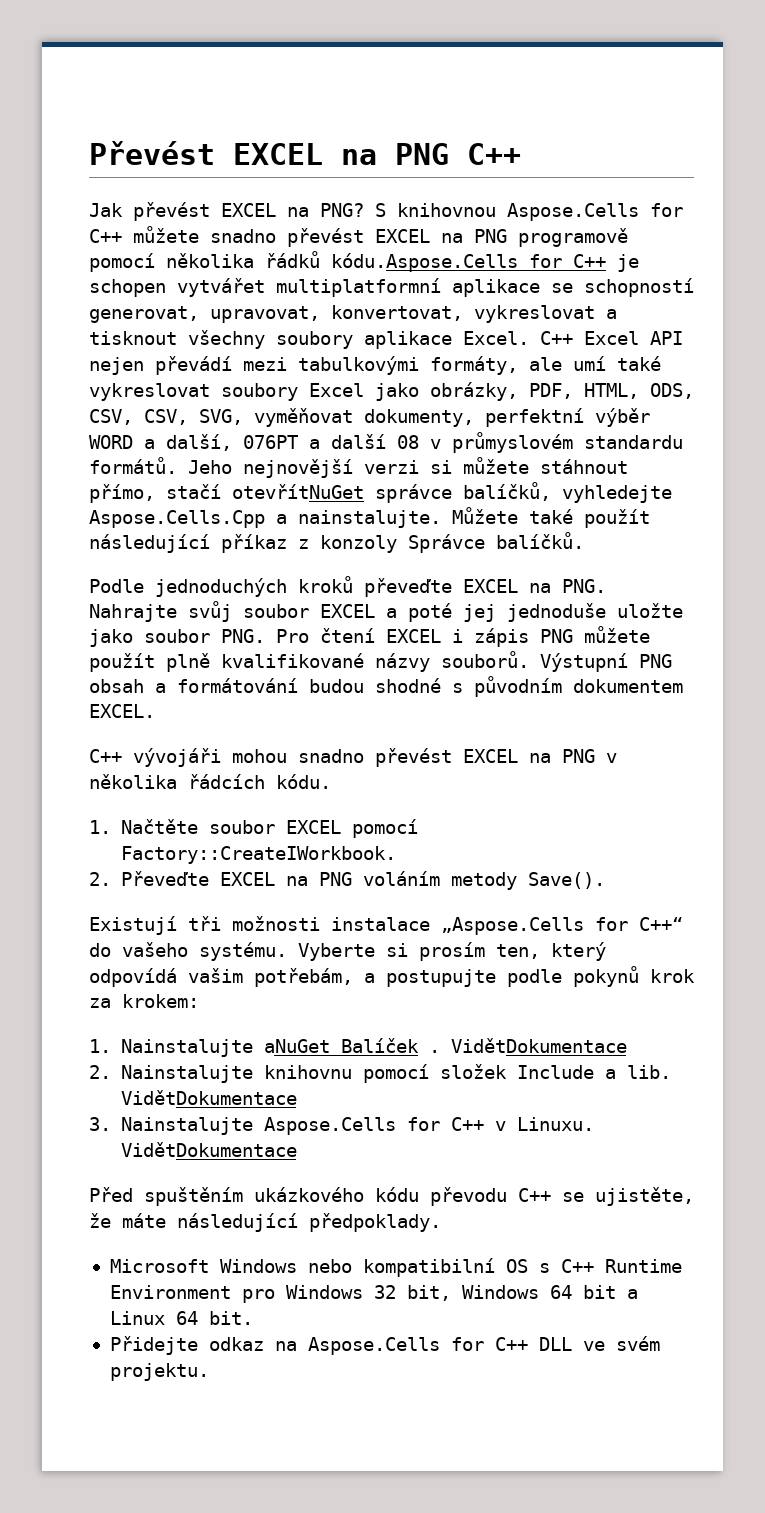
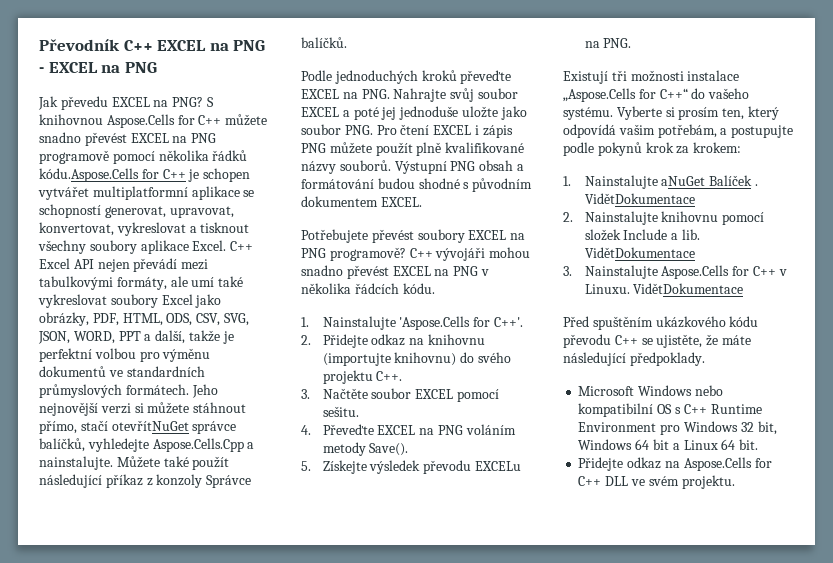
[89,141,521,165] Převést EXCEL na PNG C++ -> [39,39,266,51] [39,62,157,73] Převodník C++ EXCEL na PNG - EXCEL na PNG
[133,202,210,221] převést -> [60,96,108,110] převedu
[144,408,650,427] [89,432,683,453] [89,457,177,474] CSV, SVG, vyměňovat dokumenty, perfektní výběr WORD a další, 076PT a další 08 v průmyslovém standardu formátů. -> [223,313,249,326] [38,330,234,344] [39,348,211,362] [39,366,205,377] [39,384,189,398] SVG, JSON, WORD, PPT a další, takže je perfektní volbou pro výměnu dokumentů ve standardních průmyslových formátech.
(155, 711) none -> [301,229,526,243] [301,247,406,261] Potřebujete převést soubory EXCEL na PNG programově?
(111, 827) none -> [322,316,523,330] [301,334,485,348] [322,352,511,366] [322,370,403,384] [301,389,310,399] Nainstalujte 'Aspose.Cells for C++'. // 2. Přidejte odkaz na knihovnu (importujte knihovnu) do svého projektu C++. // 3.
[120,846,396,864] [89,872,111,886] Factory::CreateIWorkbook. // 2. -> [322,406,359,417] [301,425,311,435] sešitu. // 4.
(605, 880) none -> [301,460,521,474] [584,38,632,48] // 5. Získejte výsledek převodu EXCELu na PNG.

